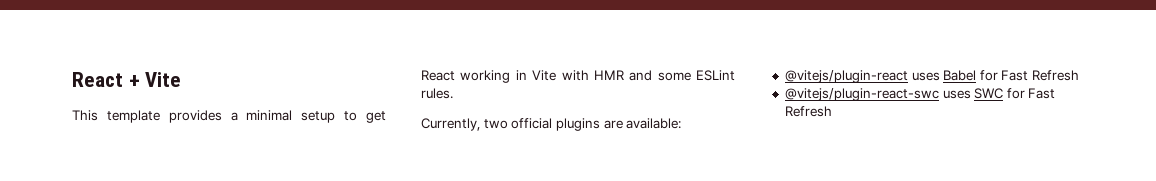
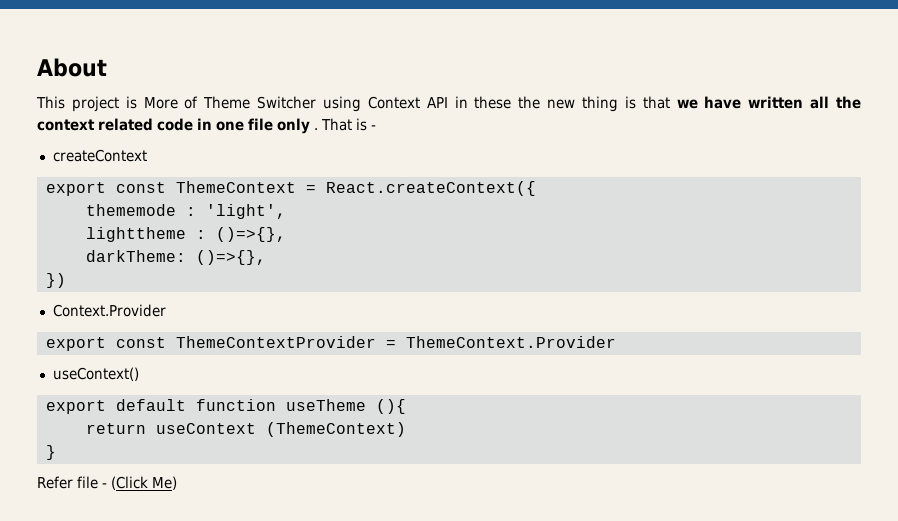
[72,72,182,87] [72,110,386,123] [421,70,735,83] [421,88,453,99] [421,118,682,131] [784,70,1080,83] [784,88,1056,101] [784,106,832,117] React + Vite // This template provides a minimal setup to get React working in Vite with HMR and some ESLint rules. // Currently, two official plugins are available: // @vitejs/plugin-react uses Babel for Fast Refresh // @vitejs/plugin-react-swc uses SWC for Fast Refresh -> [37,58,107,77] [36,96,862,112] [37,118,376,134] [52,149,147,162] [45,181,536,196] [85,204,286,219] [85,227,286,242] [85,250,266,265] [45,273,66,288] [52,304,166,317] [45,336,616,351] [52,367,139,381] [45,399,406,414] [85,422,406,437] [45,445,56,460] [37,476,177,490] About // This project is More of Theme Switcher using Context API in these the new thing is that we have written all the context related code in one file only . That is - // createContext // export const ThemeContext = React.createContext({ // thememode : 'light', // lighttheme : ()=>{}, // darkTheme: ()=>{}, // }) // Context.Provider // export const ThemeContextProvider = ThemeContext.Provider // useContext() // export default function useTheme (){ // return useContext (ThemeContext) // } // Refer file - (Click Me)

